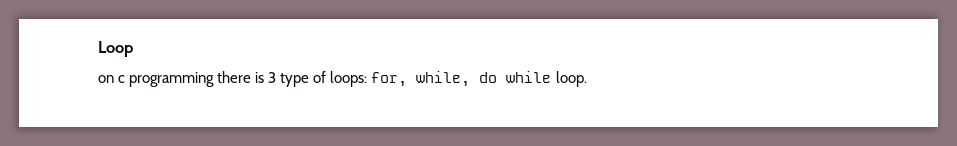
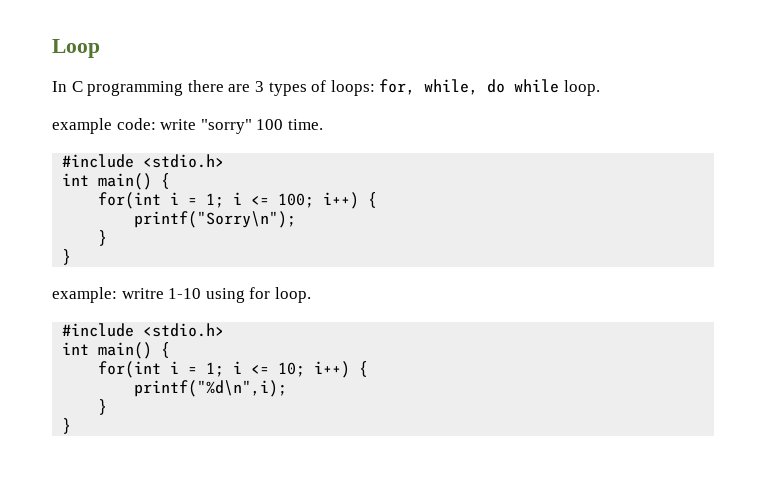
[98,71,310,87] on c programming there is 3 type -> [52,80,307,96] In C programming there are 3 types
(587, 79) none -> [52,118,323,134] [62,154,225,168] [62,173,171,190] [98,192,378,209] [134,211,297,228] [98,230,108,246] [62,249,72,265] [52,287,311,303] [62,323,225,337] [62,342,171,359] [98,361,369,378] [134,380,288,397] [98,399,108,415] [62,418,72,434] // example code: write "sorry" 100 time. // #include <stdio.h> // int main() { // for(int i = 1; i <= 100; i++) { // printf("Sorry\n"); // } // } // example: writre 1-10 using for loop. // #include <stdio.h> // int main() { // for(int i = 1; i <= 10; i++) { // printf("%d\n",i); // } // }

